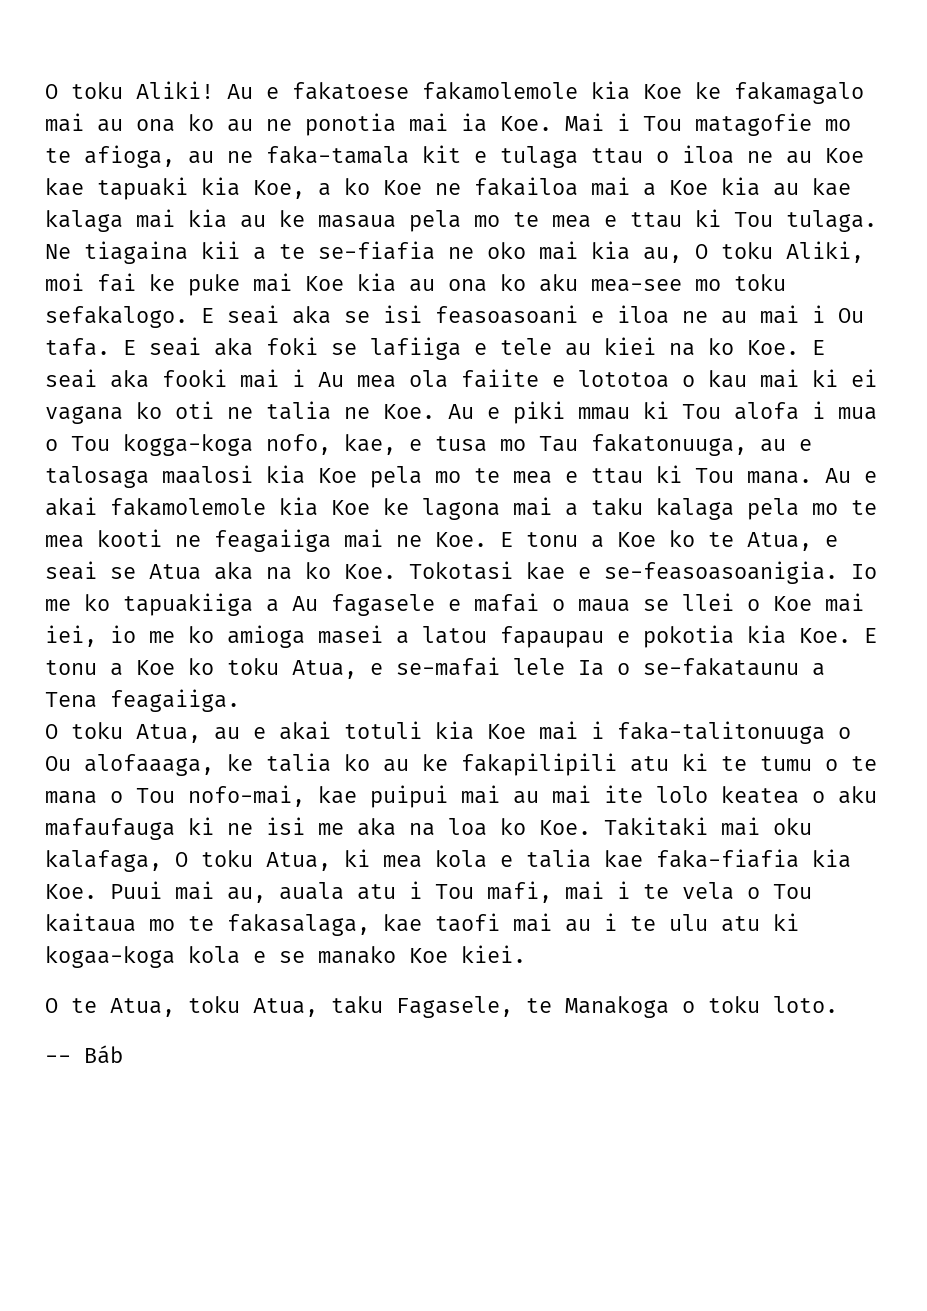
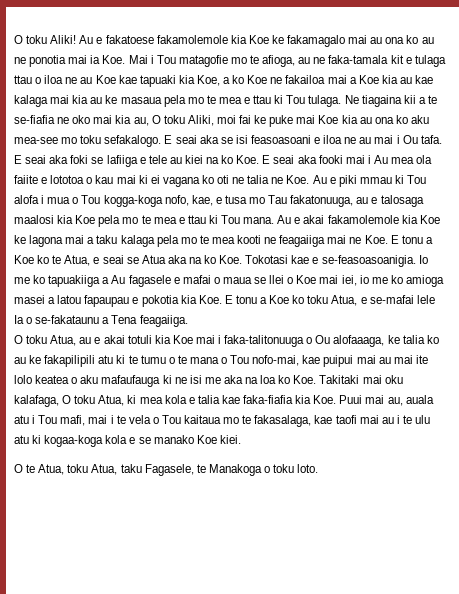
[45,1045,123,1064] // -- Báb -> (319, 468) none

